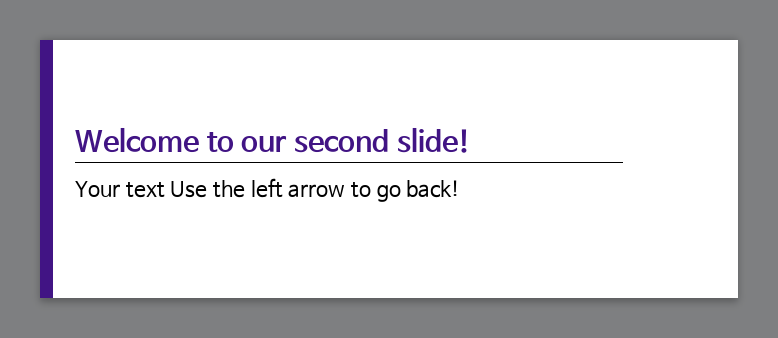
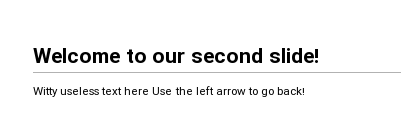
[75,181,165,198] Your text -> [33,87,150,97] Witty useless text here

